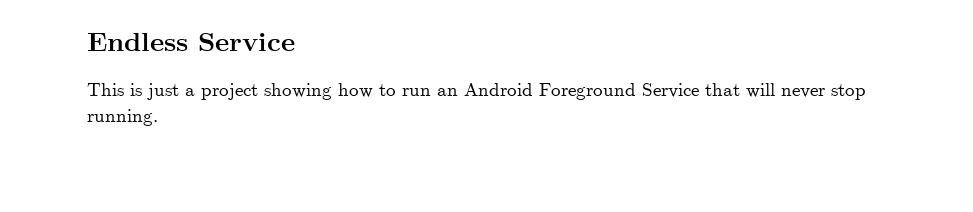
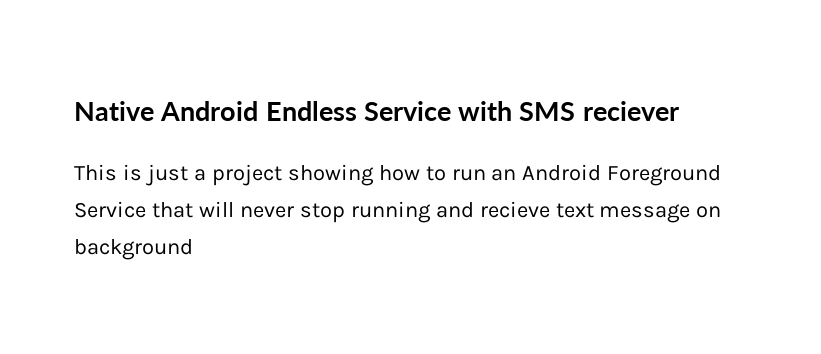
(87, 42) none -> [74,101,259,121] Native Android
(295, 42) none -> [458,101,679,121] with SMS reciever
[87,109,158,126] running. -> [350,201,722,223] [74,239,193,260] running and recieve text message on background

